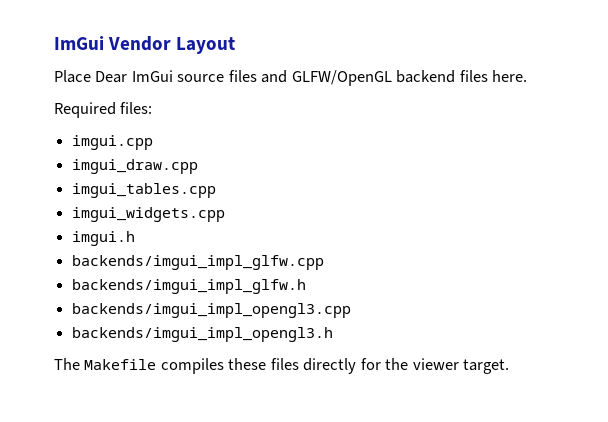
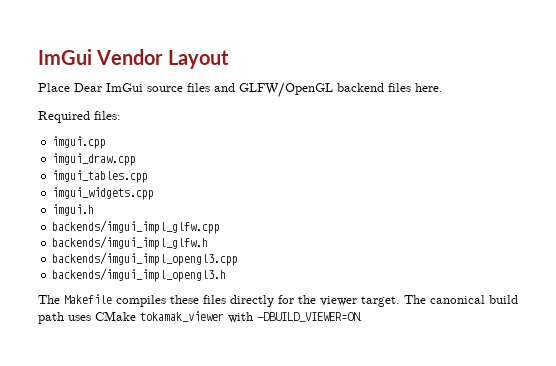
(510, 366) none -> [404,295,518,304] [38,311,363,324] The canonical build path uses CMake tokamak_viewer with -DBUILD_VIEWER=ON.

